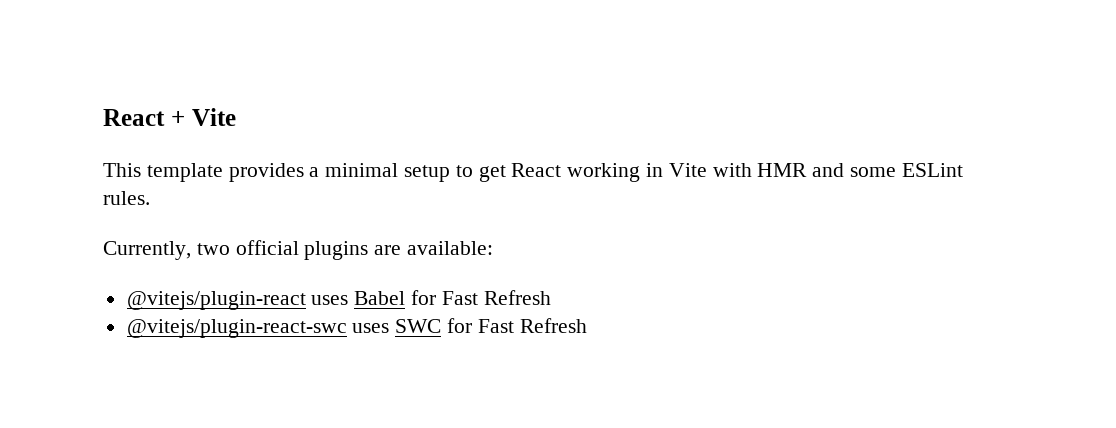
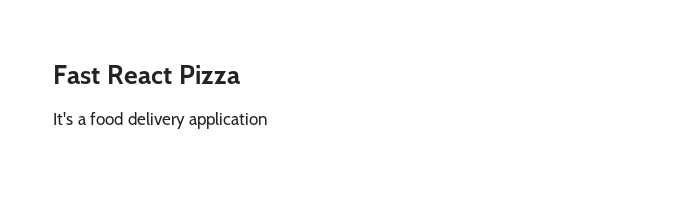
[103,108,236,126] [103,163,963,182] [103,191,150,205] [103,240,494,260] [126,290,551,310] [126,318,587,338] React + Vite // This template provides a minimal setup to get React working in Vite with HMR and some ESLint rules. // Currently, two official plugins are available: // @vitejs/plugin-react uses Babel for Fast Refresh // @vitejs/plugin-react-swc uses SWC for Fast Refresh -> [53,65,241,84] [53,112,269,129] Fast React Pizza // It's a food delivery application

